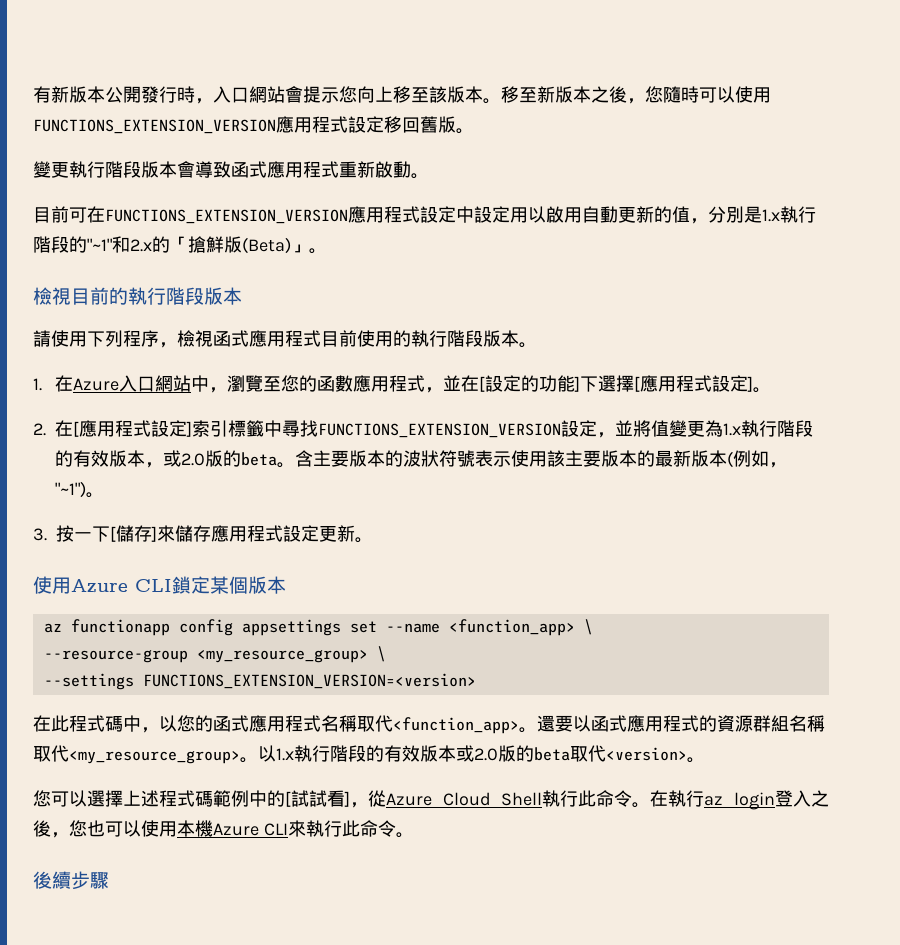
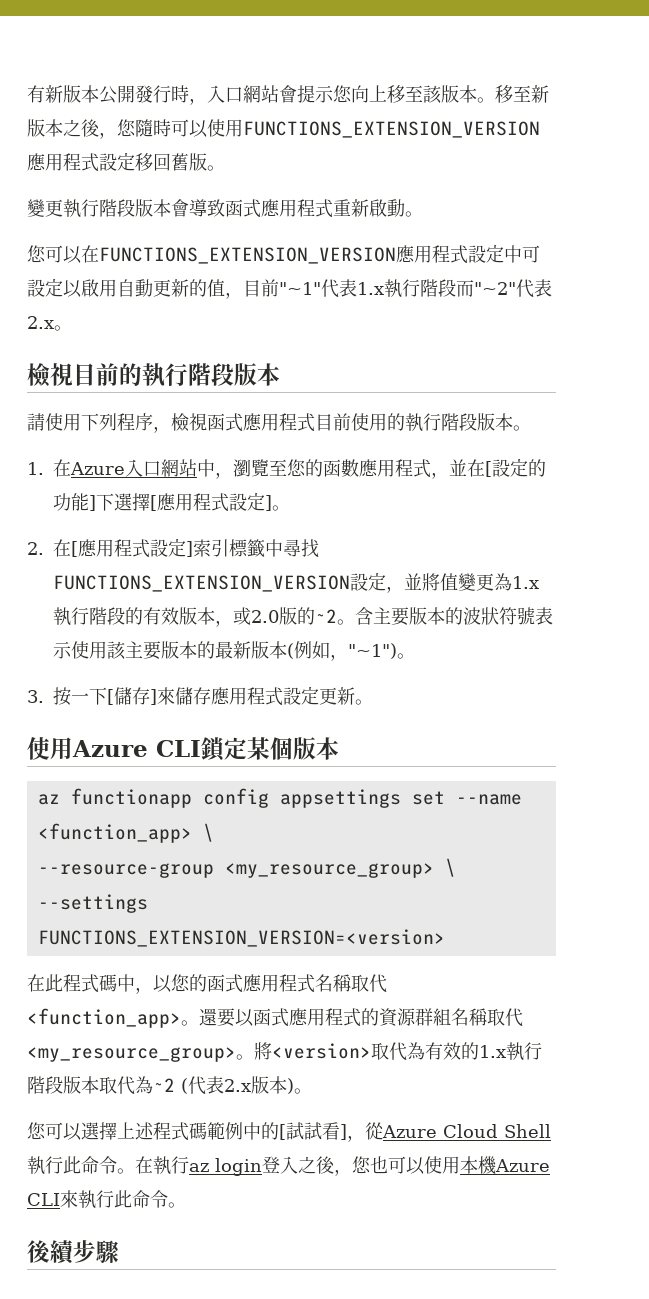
[33,206,87,223] 目前可 -> [27,245,82,264] 您可以
[474,206,528,223] 設定用 -> [522,245,540,263] [27,278,63,297] 可設定
[708,206,816,223] [33,236,309,254] 分別是1.x執行階段的"~1"和2.x的「搶鮮版(Beta)」 -> [243,279,552,298] [27,316,54,329] 目前"~1"代表1.x執行階段而"~2"代表2.x
[241,452,278,466] beta -> [315,609,338,623] ~2
[258,745,687,762] 以1.x執行階段的有效版本或2.0版的beta取代<version> -> [254,1042,542,1061] [27,1076,294,1095] 將<version>取代為有效的1.x執行階段版本取代為~2 (代表2.x版本)

